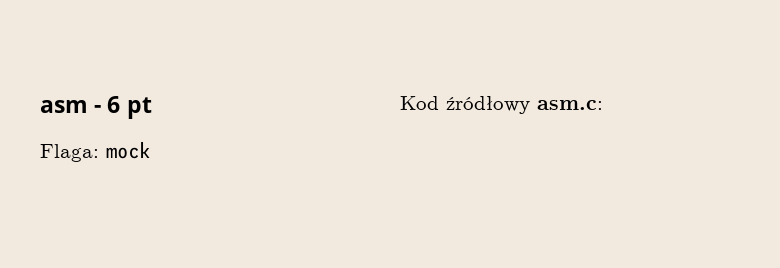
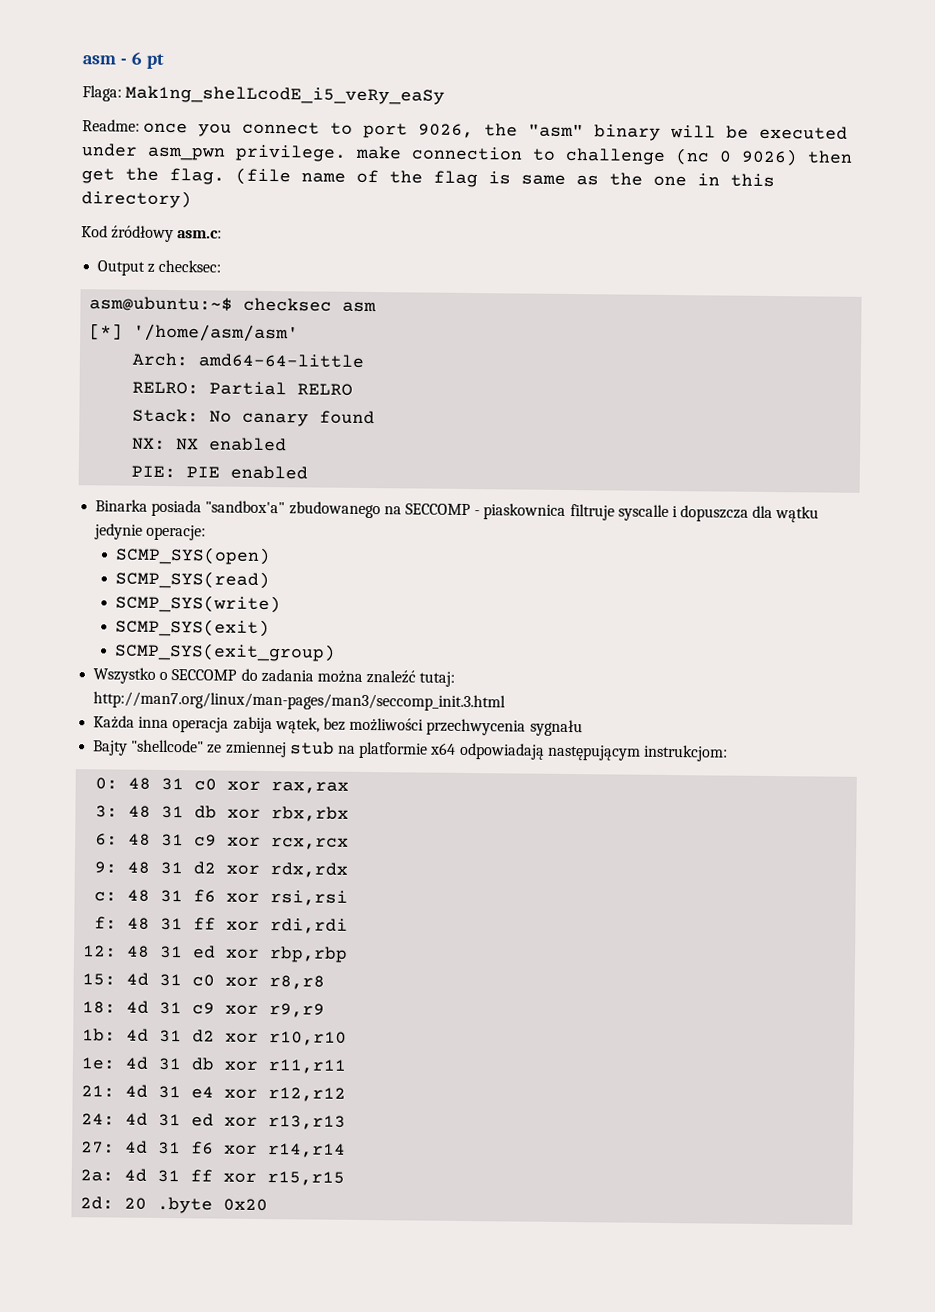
[106,142,150,159] [400,96,603,114] mock // Kod źródłowy asm.c: -> [125,85,446,105] [82,119,849,141] [81,143,853,167] [81,167,775,188] [81,190,192,209] [81,225,223,243] [97,259,222,276] [89,296,378,313] [89,323,300,343] [132,352,365,368] [132,381,354,396] [132,408,376,427] [132,437,288,452] [131,465,309,480] [95,499,820,523] [94,523,207,541] [115,546,272,566] [115,570,271,590] [115,594,282,614] [115,618,271,638] [114,642,337,662] [93,667,456,687] [93,691,507,712] [93,715,583,737] [92,739,728,762] [95,777,350,794] [95,805,350,822] [95,833,350,850] [94,861,349,878] [94,889,349,906] [94,916,349,934] [82,945,349,963] [82,972,326,990] [82,1000,326,1018] [82,1028,348,1046] [81,1056,347,1074] [81,1084,347,1102] [81,1112,347,1130] [81,1140,347,1158] [80,1168,346,1186] [80,1196,269,1214] Mak1ng_shelLcodE_i5_veRy_eaSy // Readme: once you connect to port 9026, the "asm" binary will be executed under asm_pwn privilege. make connection to challenge (nc 0 9026) then get the flag. (file name of the flag is same as the one in this directory) // Kod źródłowy asm.c: // Output z checksec: // asm@ubuntu:~$ checksec asm // [*] '/home/asm/asm' // Arch: amd64-64-little // RELRO: Partial RELRO // Stack: No canary found // NX: NX enabled // PIE: PIE enabled // Binarka posiada "sandbox'a" zbudowanego na SECCOMP - piaskownica filtruje syscalle i dopuszcza dla wątku jedynie operacje: // SCMP_SYS(open) // SCMP_SYS(read) // SCMP_SYS(write) // SCMP_SYS(exit) // SCMP_SYS(exit_group) // Wszystko o SECCOMP do zadania można znaleźć tutaj: http://man7.org/linux/man-pages/man3/seccomp_init.3.html // Każda inna operacja zabija wątek, bez możliwości przechwycenia sygnału // Bajty "shellcode" ze zmiennej stub na platformie x64 odpowiadają następującym instrukcjom: // 0: 48 31 c0 xor rax,rax // 3: 48 31 db xor rbx,rbx // 6: 48 31 c9 xor rcx,rcx // 9: 48 31 d2 xor rdx,rdx // c: 48 31 f6 xor rsi,rsi // f: 48 31 ff xor rdi,rdi // 12: 48 31 ed xor rbp,rbp // 15: 4d 31 c0 xor r8,r8 // 18: 4d 31 c9 xor r9,r9 // 1b: 4d 31 d2 xor r10,r10 // 1e: 4d 31 db xor r11,r11 // 21: 4d 31 e4 xor r12,r12 // 24: 4d 31 ed xor r13,r13 // 27: 4d 31 f6 xor r14,r14 // 2a: 4d 31 ff xor r15,r15 // 2d: 20 .byte 0x20

